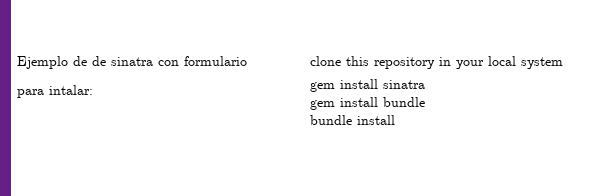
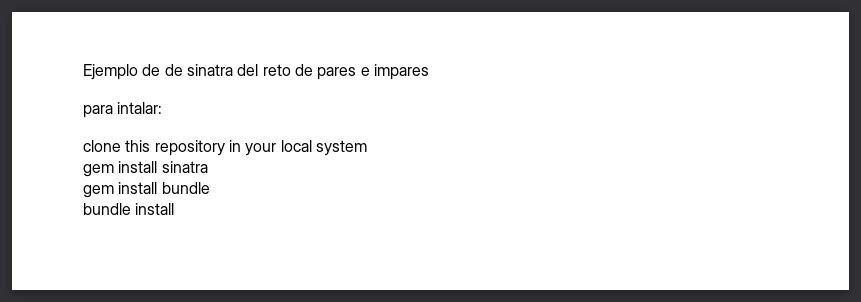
[158,56,247,66] con formulario -> [237,64,429,80] del reto de pares e impares

